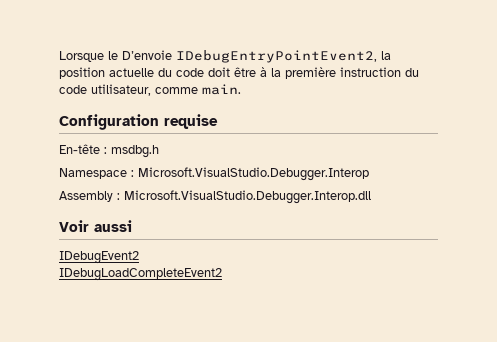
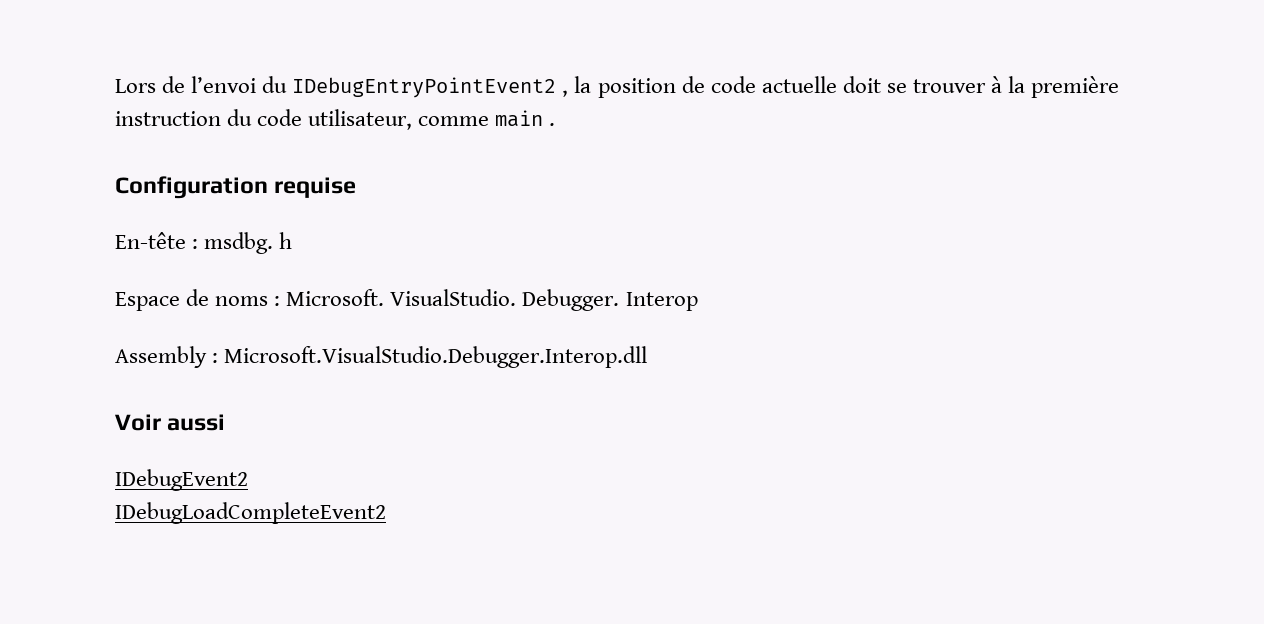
[59,50,391,63] [59,67,256,79] Lorsque le D’envoie IDebugEntryPointEvent2, la position actuelle du code doit être -> [115,76,986,98] Lors de l’envoi du IDebugEntryPointEvent2 , la position de code actuelle doit se trouver
[202,84,241,95] main. -> [495,110,556,127] main .
[111,145,159,158] [59,167,369,181] msdbg.h // Namespace : Microsoft.VisualStudio.Debugger.Interop -> [204,232,293,254] [115,289,698,311] msdbg. h // Espace de noms : Microsoft. VisualStudio. Debugger. Interop

